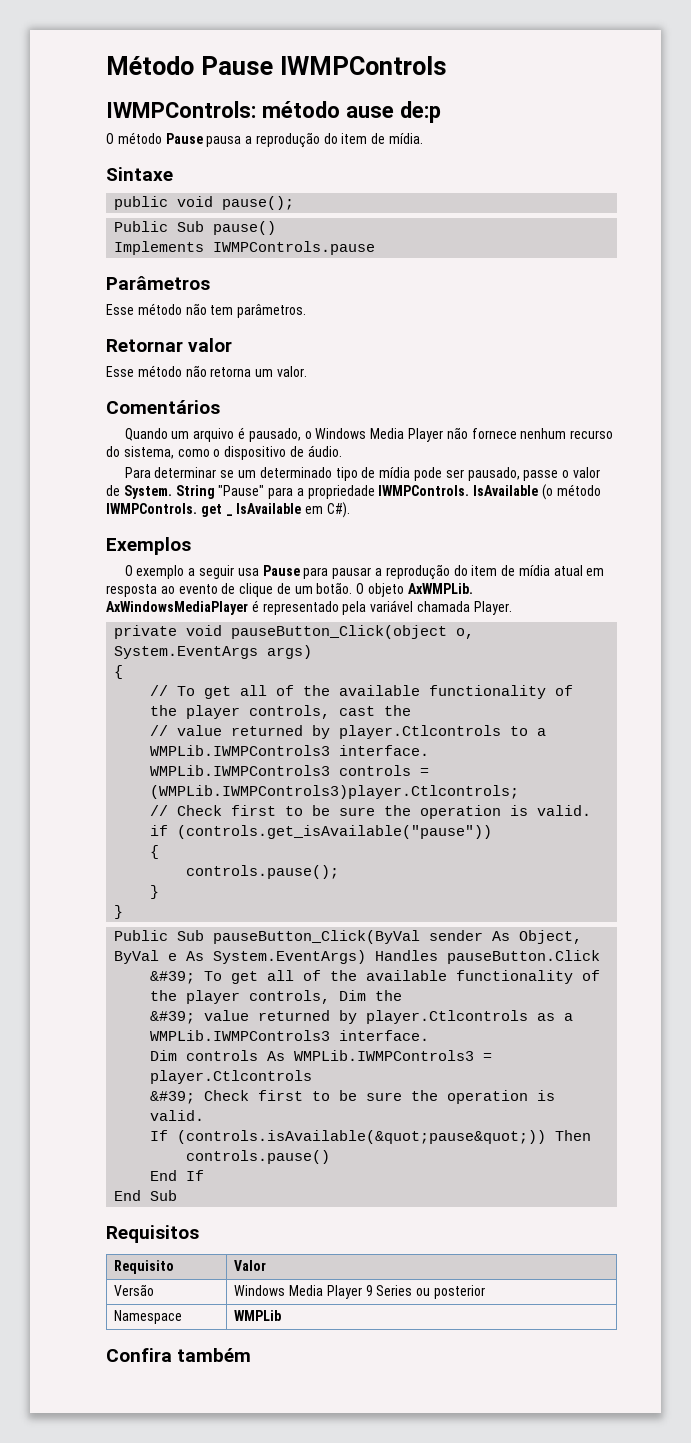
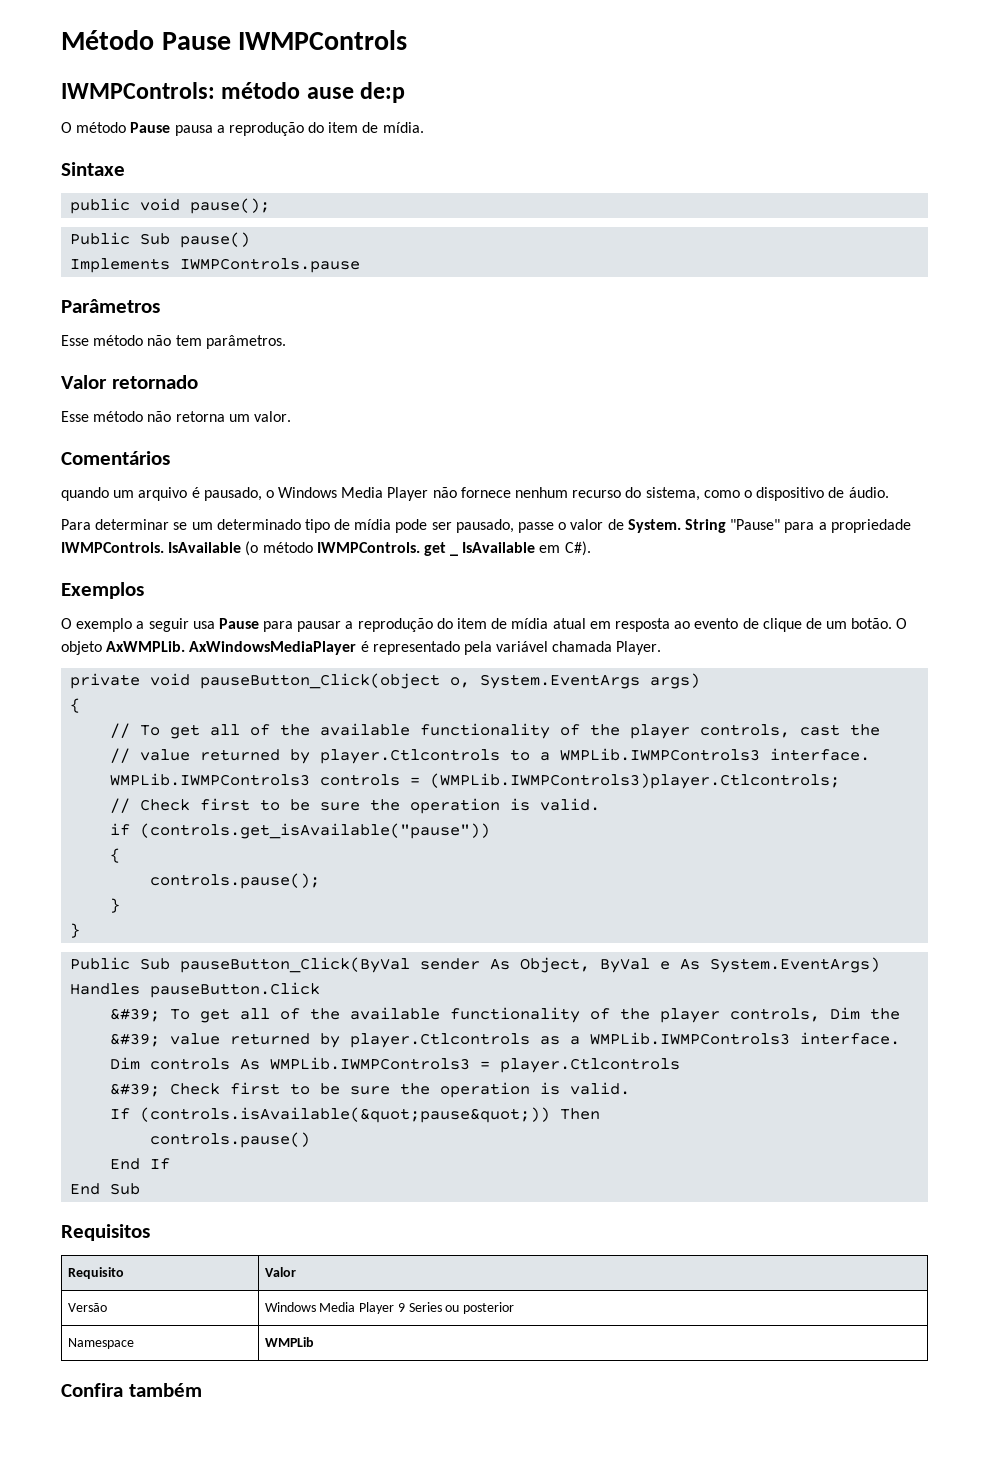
[106,338,233,352] Retornar valor -> [61,375,198,389] Valor retornado
[124,428,168,441] Quando -> [61,487,109,501] quando

